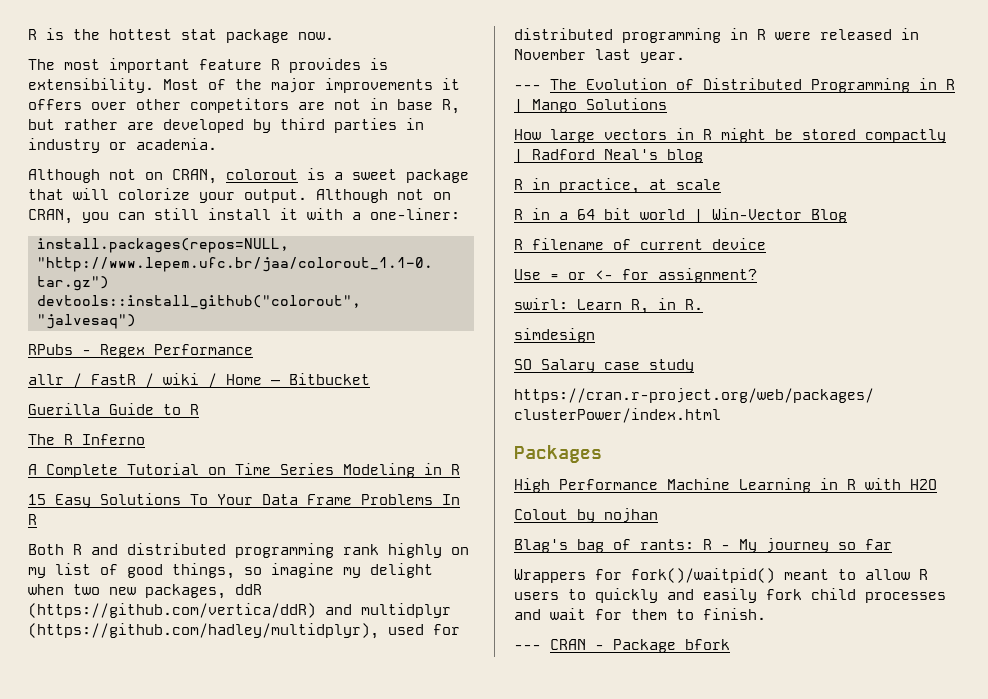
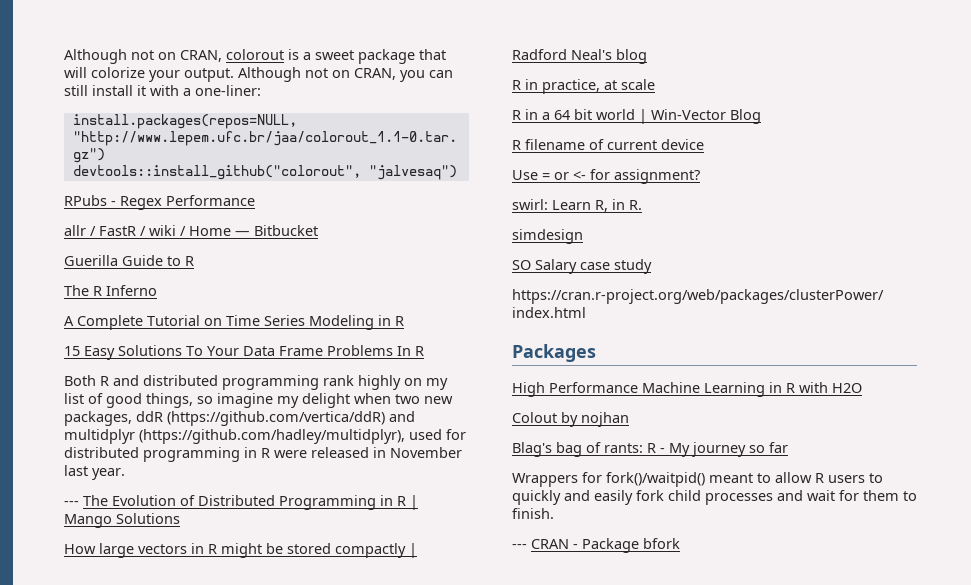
[28,28,334,43] [28,58,388,73] [28,78,460,93] [28,98,460,114] [28,118,424,133] [28,138,217,153] R is the hottest stat package now. // The most important feature R provides is extensibility. Most of the major improvements it offers over other competitors are not in base R, but rather are developed by third parties in industry or academia. // -> (64, 56) none

